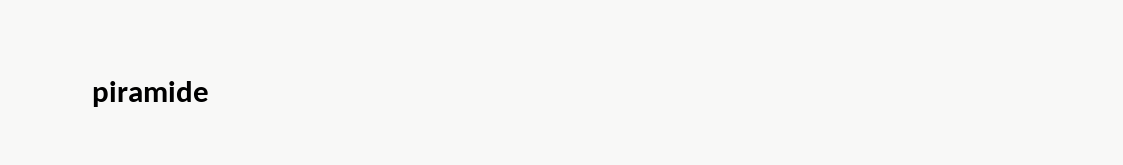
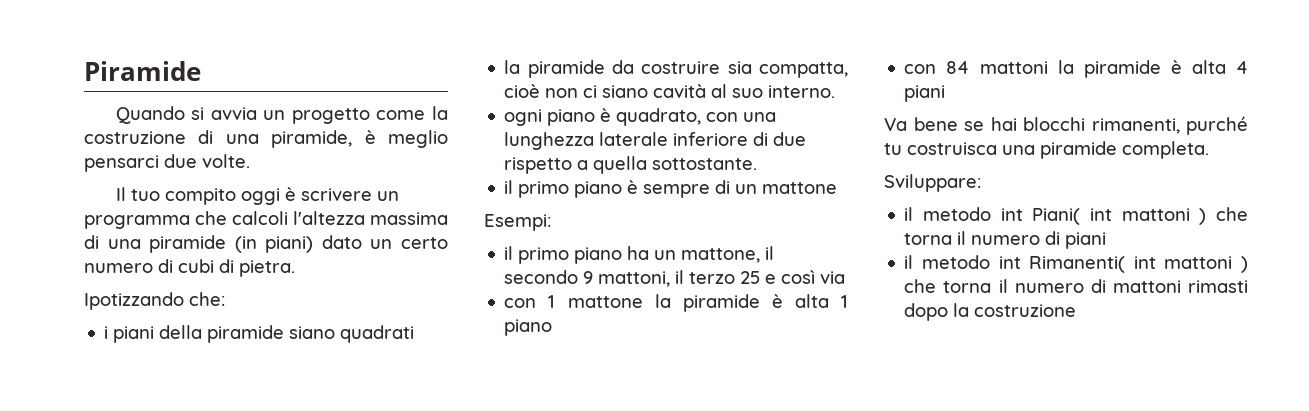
[92,81,209,107] piramide -> [84,61,201,81] [115,106,448,124] [84,130,448,148] [84,154,250,172] [115,187,399,205] [84,211,448,229] [84,235,448,253] [84,259,295,277] [84,292,225,310] [104,325,415,343] [504,60,848,78] [504,84,836,98] [504,108,777,126] [504,132,807,150] [504,156,758,174] [504,180,838,198] [484,214,551,231] [504,246,775,264] [504,270,846,287] [504,294,848,312] [504,319,553,336] [904,60,1248,78] [904,85,946,102] [884,116,1248,135] [884,141,1209,159] [884,174,981,192] [904,207,1248,225] [904,231,1107,249] [904,255,1248,273] [904,279,1248,293] [904,303,1077,321] Piramide // Quando si avvia un progetto come la costruzione di una piramide, è meglio pensarci due volte. // Il tuo compito oggi è scrivere un programma che calcoli l'altezza massima di una piramide (in piani) dato un certo numero di cubi di pietra. // Ipotizzando che: // i piani della piramide siano quadrati // la piramide da costruire sia compatta, cioè non ci siano cavità al suo interno. // ogni piano è quadrato, con una lunghezza laterale inferiore di due rispetto a quella sottostante. // il primo piano è sempre di un mattone // Esempi: // il primo piano ha un mattone, il secondo 9 mattoni, il terzo 25 e così via // con 1 mattone la piramide è alta 1 piano // con 84 mattoni la piramide è alta 4 piani // Va bene se hai blocchi rimanenti, purché tu costruisca una piramide completa. // Sviluppare: // il metodo int Piani( int mattoni ) che torna il numero di piani // il metodo int Rimanenti( int mattoni ) che torna il numero di mattoni rimasti dopo la costruzione

